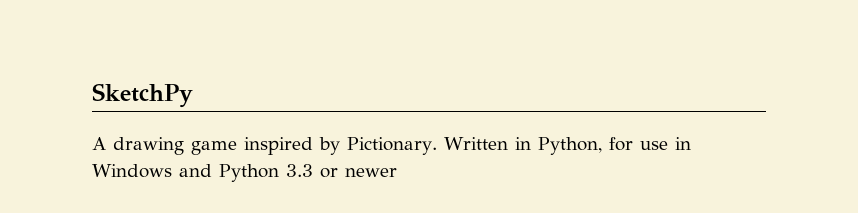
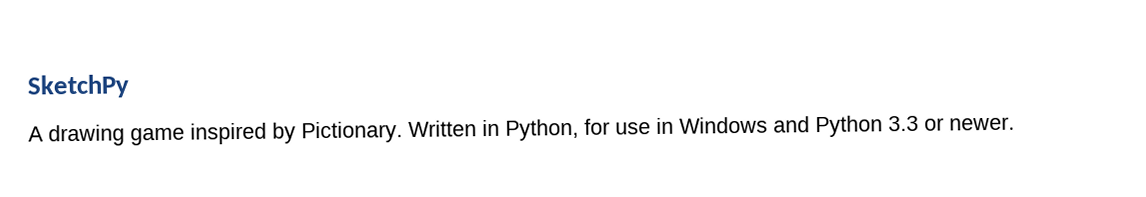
[345,168,397,177] newer -> [949,116,1015,131] newer.

